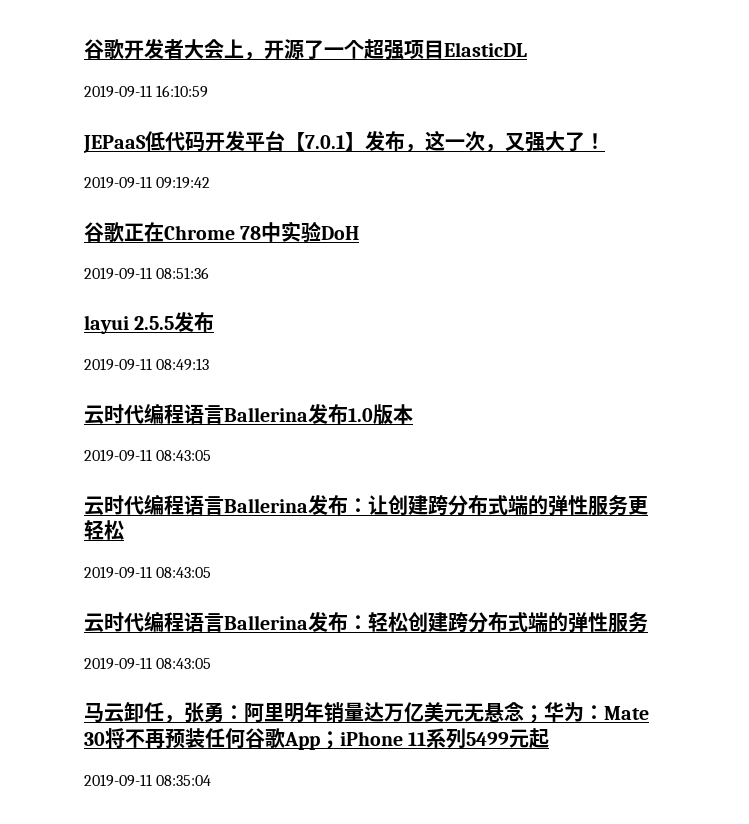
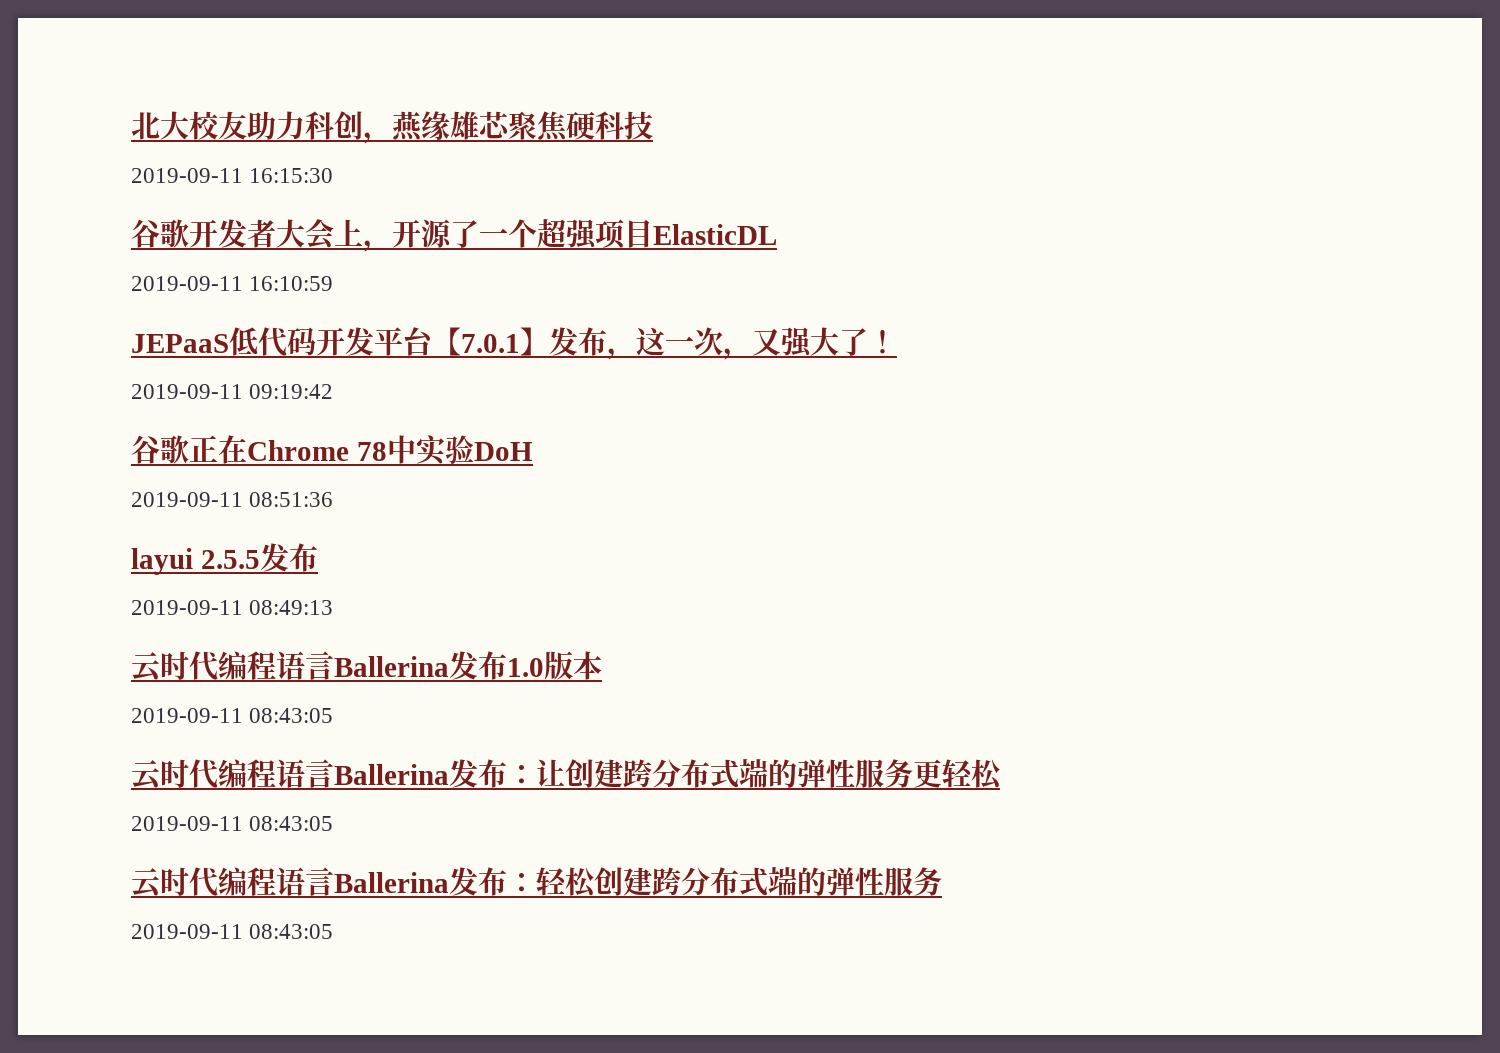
(84, 49) none -> [131,111,653,144] [131,168,334,183] 北大校友助力科创，燕缘雄芯聚焦硬科技 // 2019-09-11 16:15:30 //
[84,702,649,723] [84,728,550,750] [84,774,212,787] // 马云卸任，张勇：阿里明年销量达万亿美元无悬念；华为：Mate 30将不再预装任何谷歌App；iPhone 11系列5499元起 // 2019-09-11 08:35:04 -> (334, 931) none

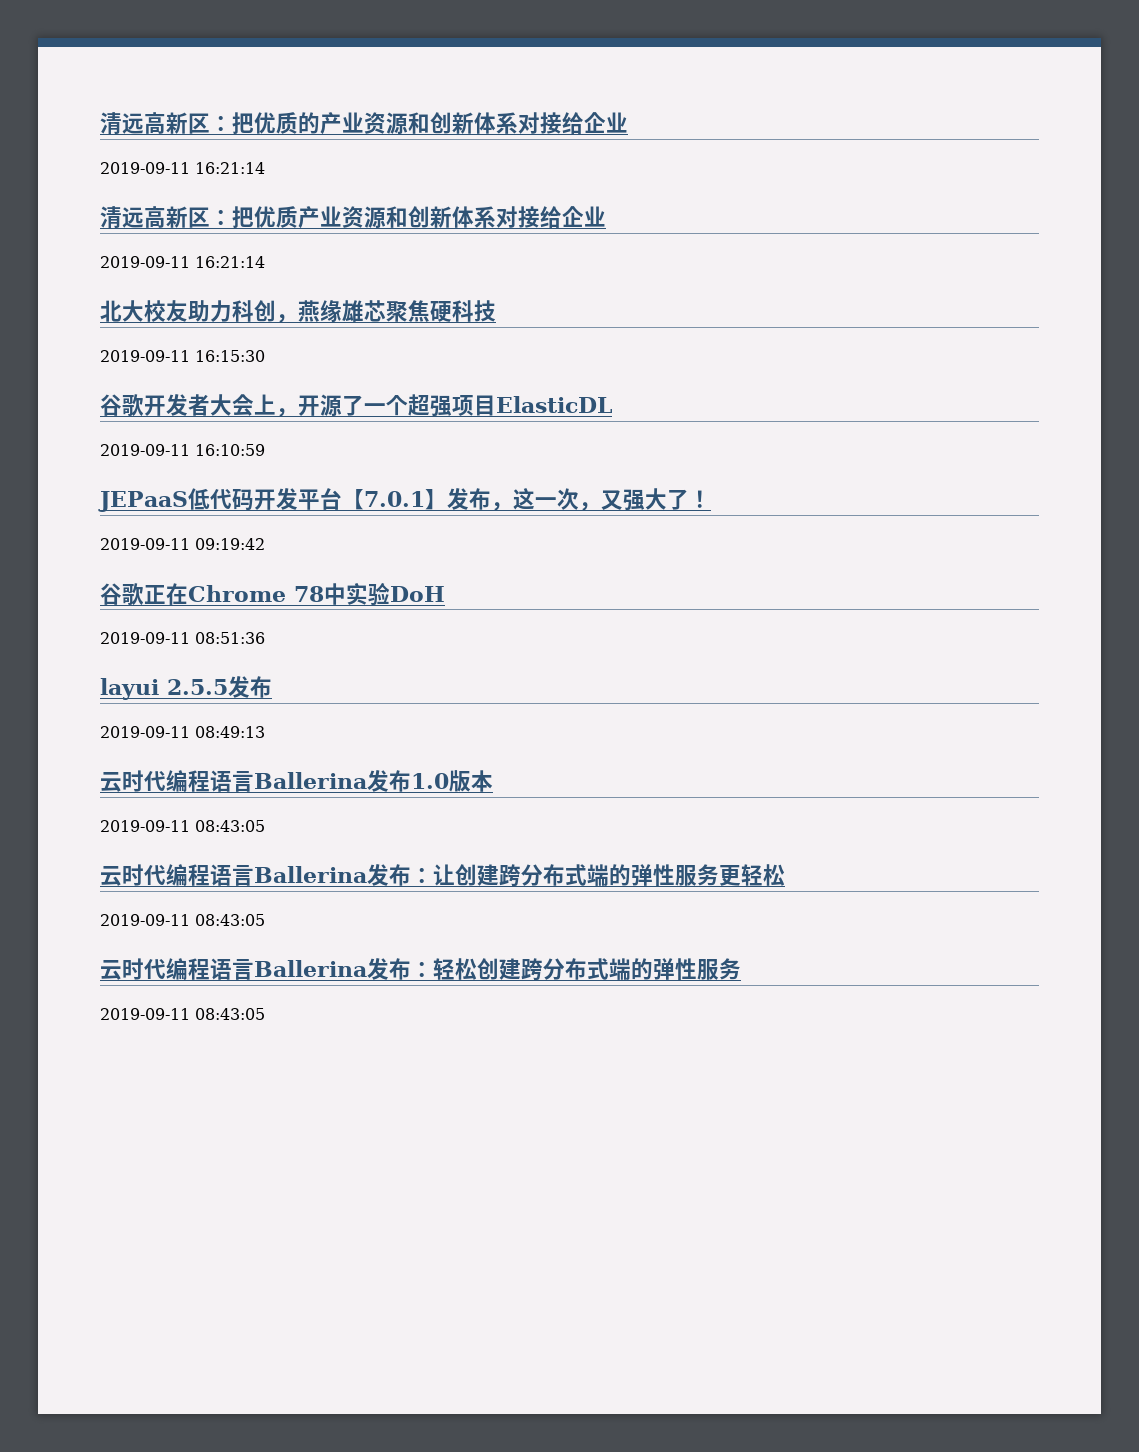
(131, 126) none -> [100,112,628,135] [100,162,265,174] [100,206,606,229] [100,256,265,268] 清远高新区：把优质的产业资源和创新体系对接给企业 // 2019-09-11 16:21:14 // 清远高新区：把优质产业资源和创新体系对接给企业 // 2019-09-11 16:21:14 //

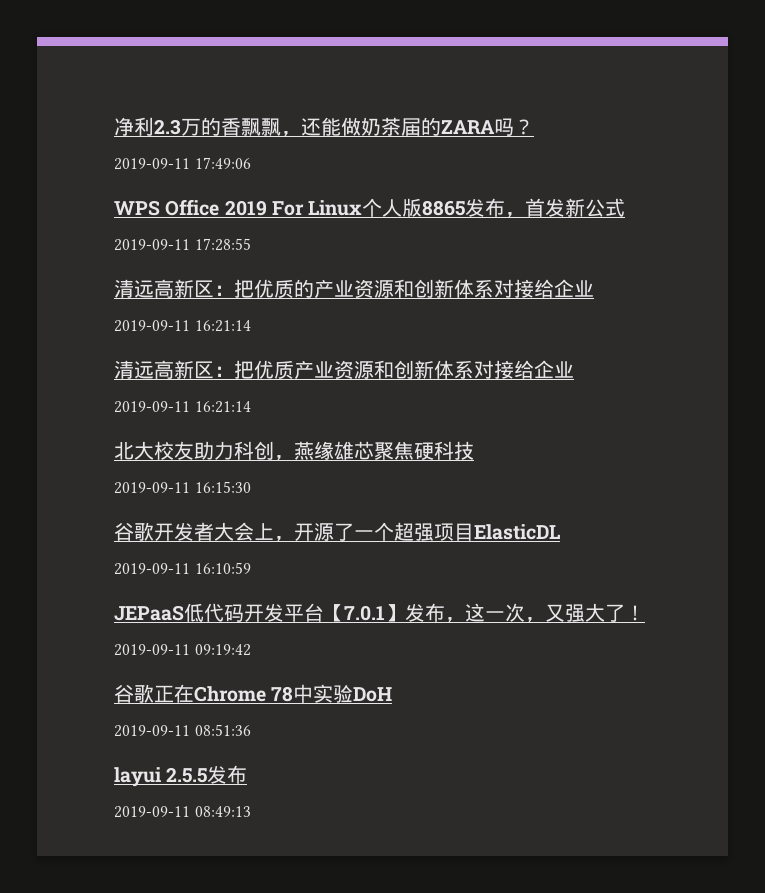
(100, 123) none -> [114,117,534,137] [114,157,251,170] [114,198,626,218] [114,238,251,251] 净利2.3万的香飘飘，还能做奶茶届的ZARA吗？ // 2019-09-11 17:49:06 // WPS Office 2019 For Linux个人版8865发布，首发新公式 // 2019-09-11 17:28:55 //
[100,770,493,792] [100,820,265,832] [100,864,785,887] [100,914,265,926] [100,958,741,981] [100,1008,265,1020] // 云时代编程语言Ballerina发布1.0版本 // 2019-09-11 08:43:05 // 云时代编程语言Ballerina发布：让创建跨分布式端的弹性服务更轻松 // 2019-09-11 08:43:05 // 云时代编程语言Ballerina发布：轻松创建跨分布式端的弹性服务 // 2019-09-11 08:43:05 -> (251, 811) none

